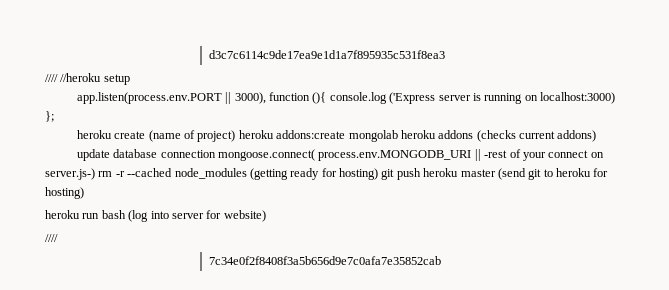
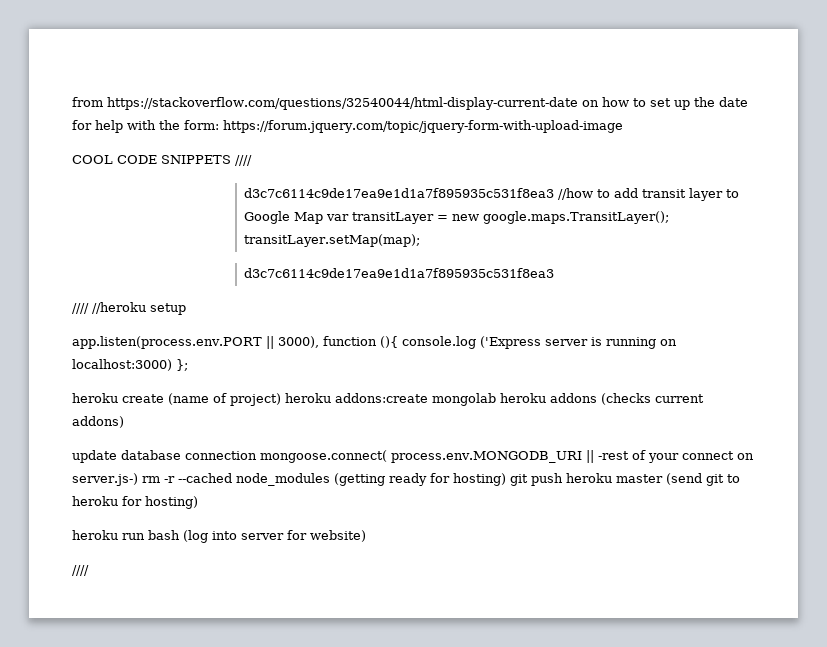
(209, 54) none -> [72,97,748,110] [72,120,623,133] [72,155,252,166] [243,188,739,201] [243,211,669,224] [243,234,420,247] from https://stackoverflow.com/questions/32540044/html-display-current-date on how to set up the date for help with the form: https://forum.jquery.com/topic/jquery-form-with-upload-image // COOL CODE SNIPPETS //// // d3c7c6114c9de17ea9e1d1a7f895935c531f8ea3 //how to add transit layer to Google Map var transitLayer = new google.maps.TransitLayer(); transitLayer.setMap(map); //
[209,256,442,265] // 7c34e0f2f8408f3a5b656d9e7c0afa7e35852cab -> (89, 570) none

